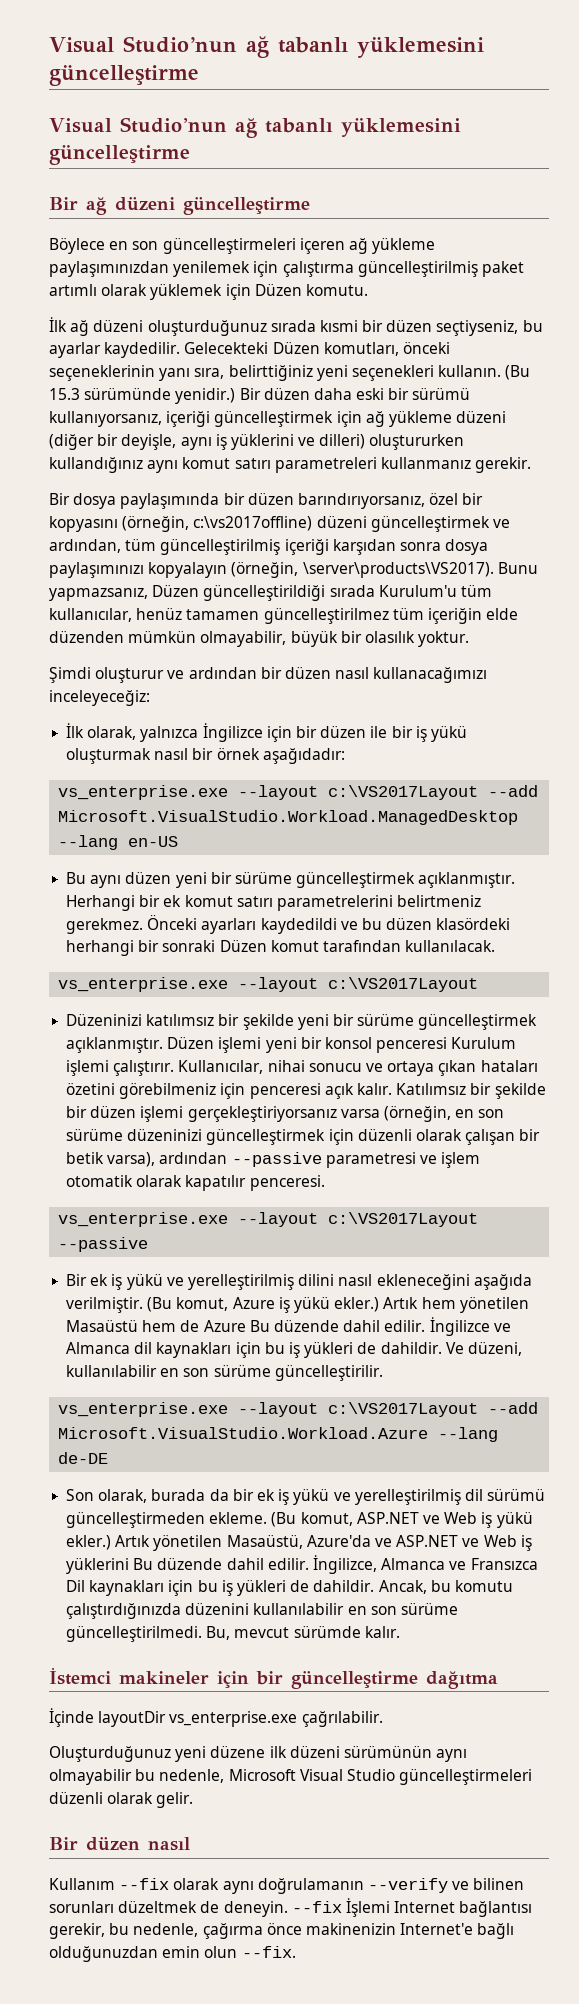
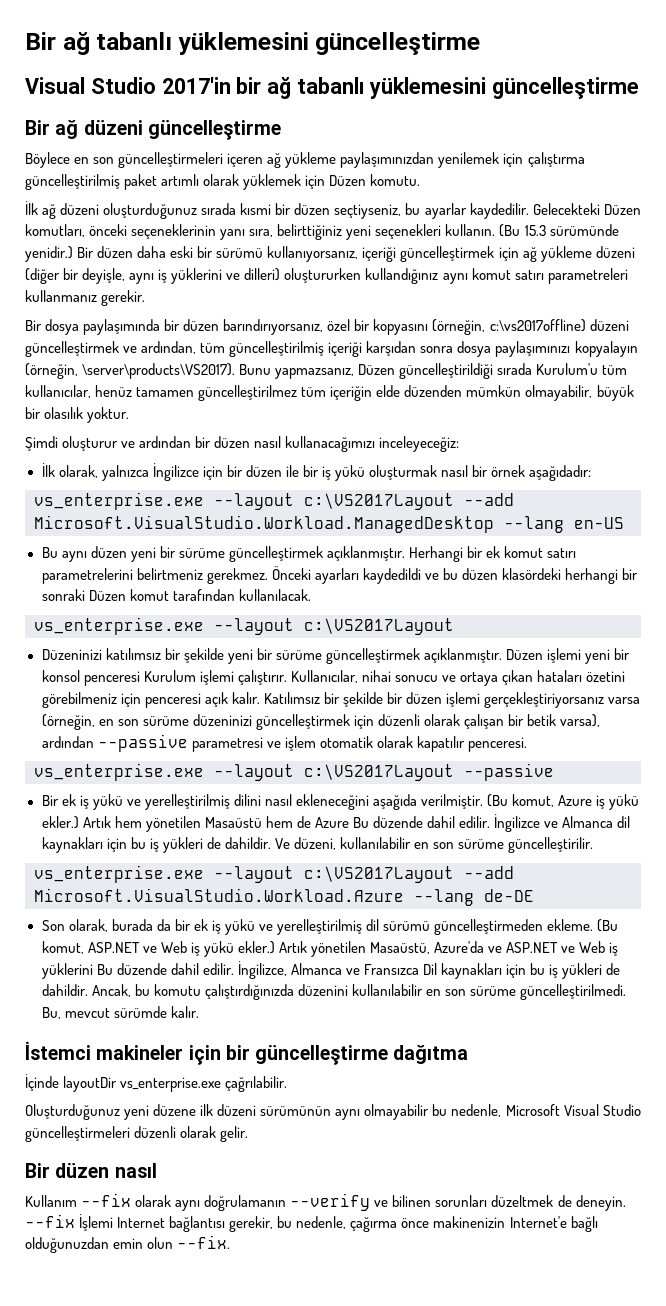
[49,36,237,53] Visual Studio’nun -> [25,32,56,50] Bir
[120,117,227,133] Studio’nun -> [90,77,262,94] Studio 2017'in bir

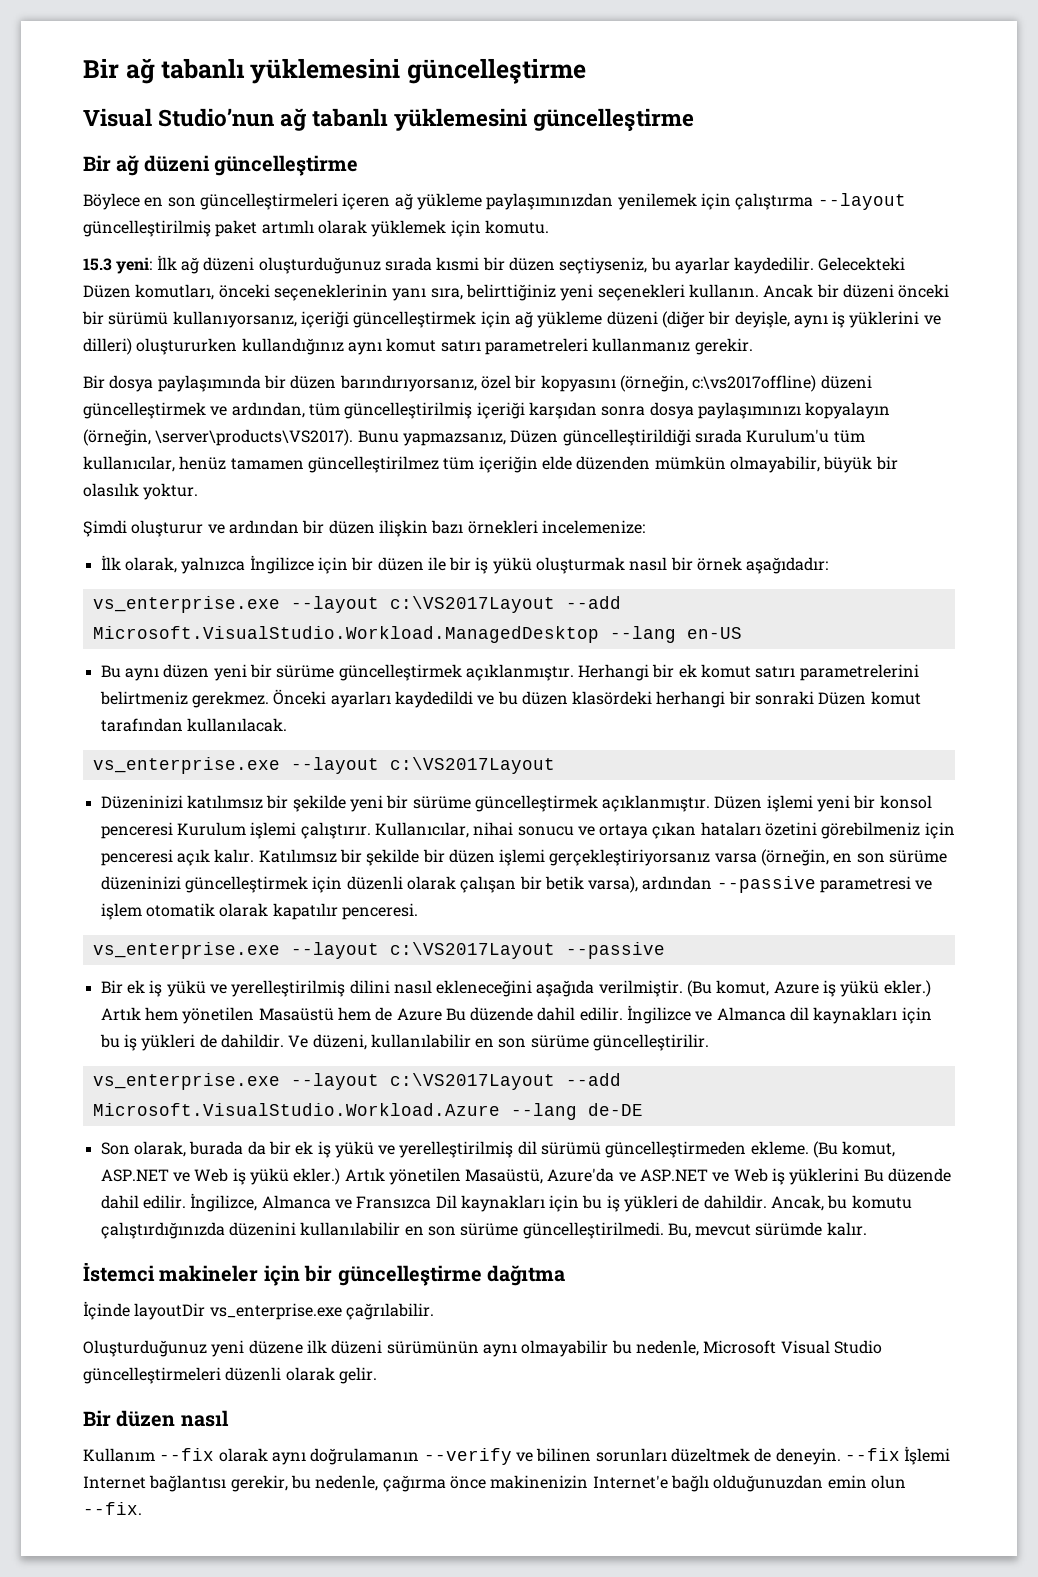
[90,77,262,94] Studio 2017'in bir -> [158,108,275,127] Studio’nun
(585, 159) none -> [817,193,906,210] --layout
[329,175,367,186] Düzen -> (481, 228) none
(421, 180) none -> [83,257,153,274] 15.3 yeni:
[499,224,619,237] [25,246,194,262] (Bu 15.3 sürümünde yenidir.) Bir düzen daha eski -> [763,284,950,298] Ancak bir düzeni önceki
[254,436,460,452] nasıl kullanacağımızı inceleyeceğiz: -> [378,520,645,537] ilişkin bazı örnekleri incelemenize:

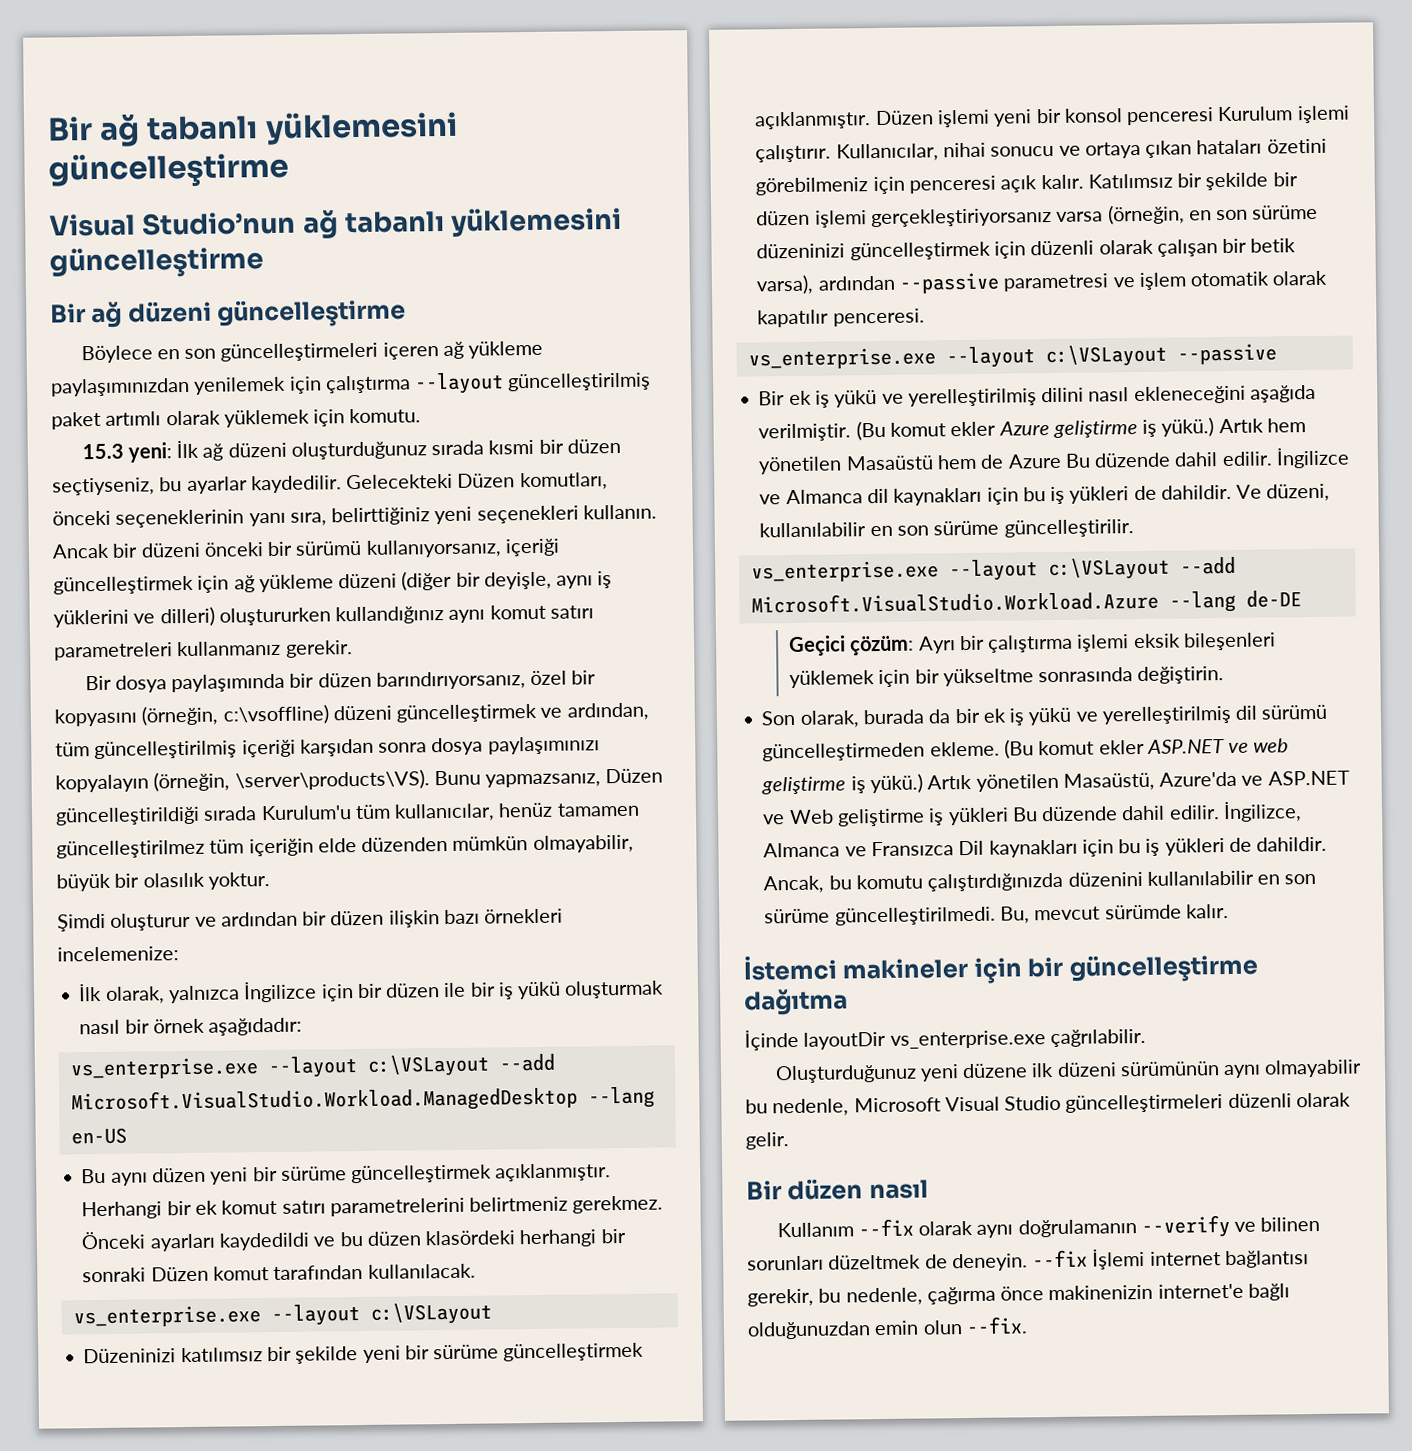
[692,375,817,392] c:\vs2017offline) -> [222,704,329,725] c:\vsoffline)
[155,429,354,446] \server\products\VS2017). -> [234,769,430,791] \server\products\VS).
[389,596,555,613] c:\VS2017Layout -> [366,1054,490,1077] c:\VSLayout
[389,757,555,774] c:\VS2017Layout -> [369,1302,492,1325] c:\VSLayout
[389,942,555,959] c:\VS2017Layout -> [1044,344,1167,368] c:\VSLayout
[716,980,931,997] komut, Azure iş yükü ekler.) -> [889,417,1215,438] komut ekler Azure geliştirme iş yükü.)
[389,1073,555,1090] c:\VS2017Layout -> [1047,557,1170,581] c:\VSLayout
(643, 1109) none -> [788,632,1277,657] [789,666,1225,689] // Geçici çözüm: Ayrı bir çalıştırma işlemi eksik bileşenleri yüklemek için bir yükseltme sonrasında değiştirin.
[842,1141,896,1157] [100,1168,341,1185] komut, ASP.NET ve Web iş yükü ekler.) -> [1038,738,1290,756] [761,773,923,795] komut ekler ASP.NET ve web geliştirme iş yükü.)
[772,1168,860,1185] iş yüklerini -> [836,807,1009,827] geliştirme iş yükleri
[83,1476,146,1489] Internet -> [1149,1251,1221,1266] internet
[592,1475,668,1489] Internet'e -> [1157,1283,1244,1299] internet'e

